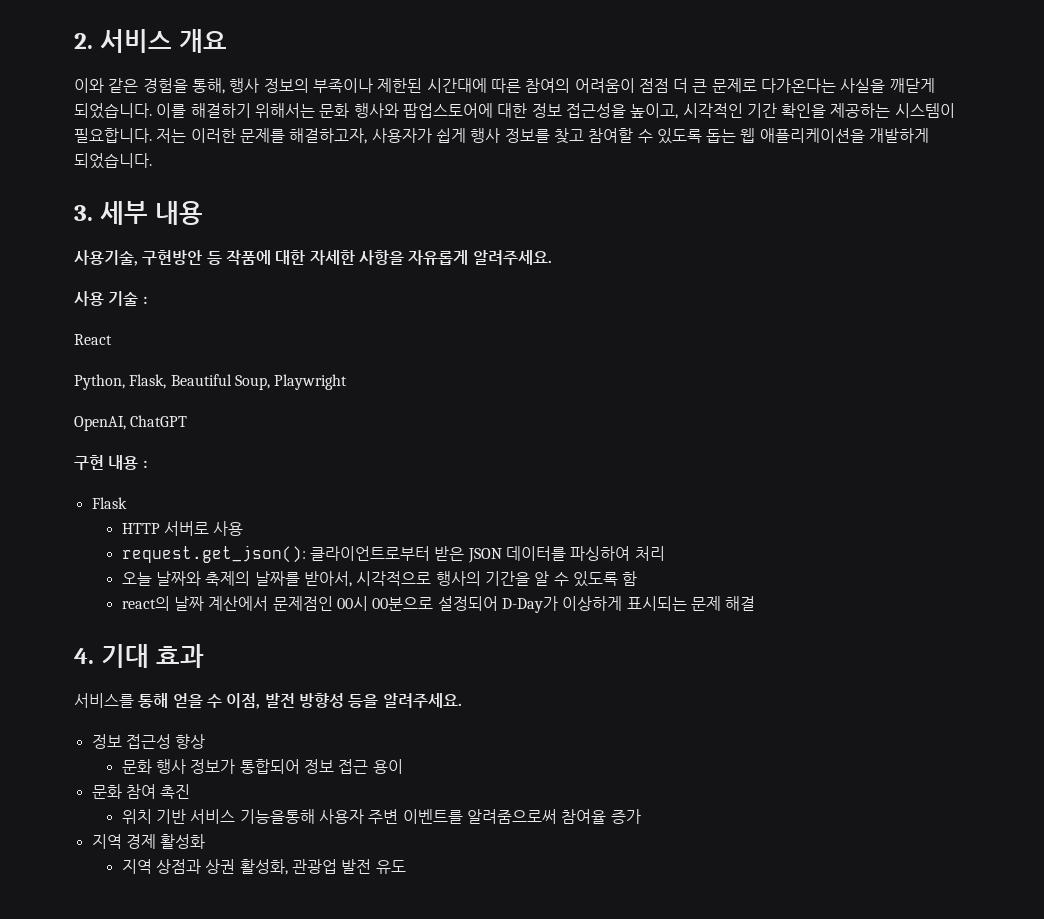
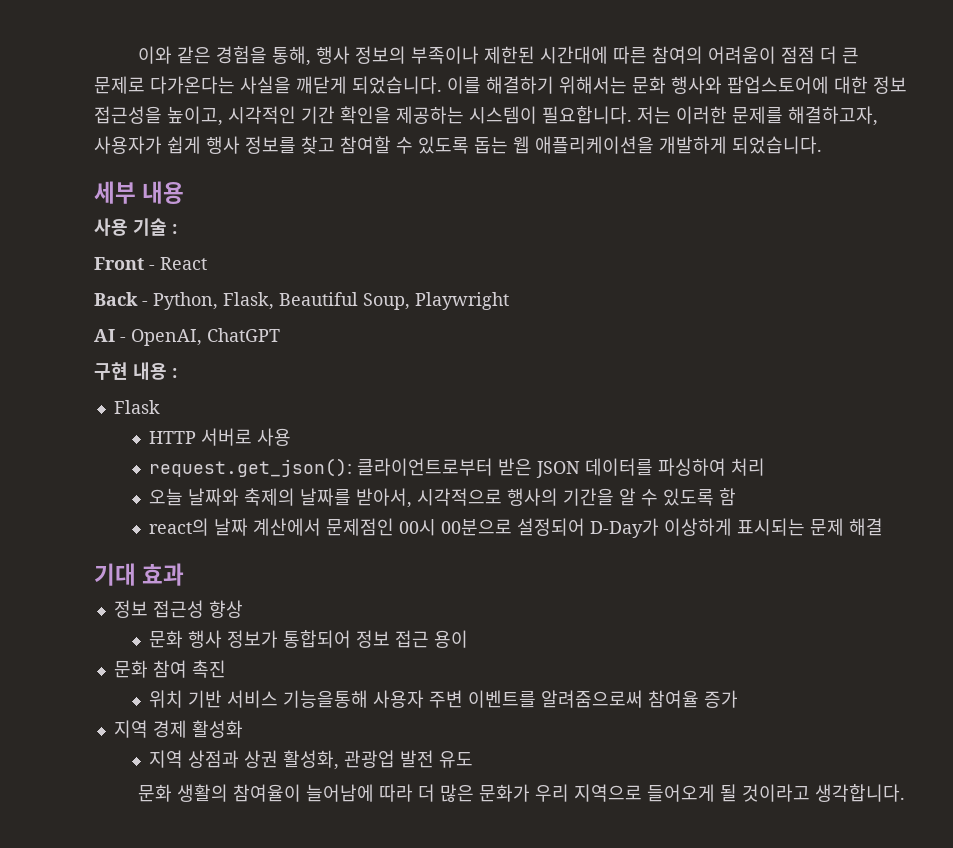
[74,29,227,53] 2. 서비스 개요 // -> (137, 55) none
[74,205,93,221] 3. -> (822, 145) none
[74,250,552,266] // 사용기술, 구현방안 등 작품에 대한 자세한 사항을 자유롭게 알려주세요. -> (185, 192) none
(147, 300) none -> [94,257,155,270] Front -
(112, 339) none -> [94,292,148,306] Back -
(348, 382) none -> [94,329,126,342] AI -
[74,648,94,664] 4. -> (883, 527) none
[74,693,462,709] // 서비스를 통해 얻을 수 이점, 발전 방향성 등을 알려주세요. -> (185, 574) none
(406, 867) none -> [137,784,905,802] // 문화 생활의 참여율이 늘어남에 따라 더 많은 문화가 우리 지역으로 들어오게 될 것이라고 생각합니다.

